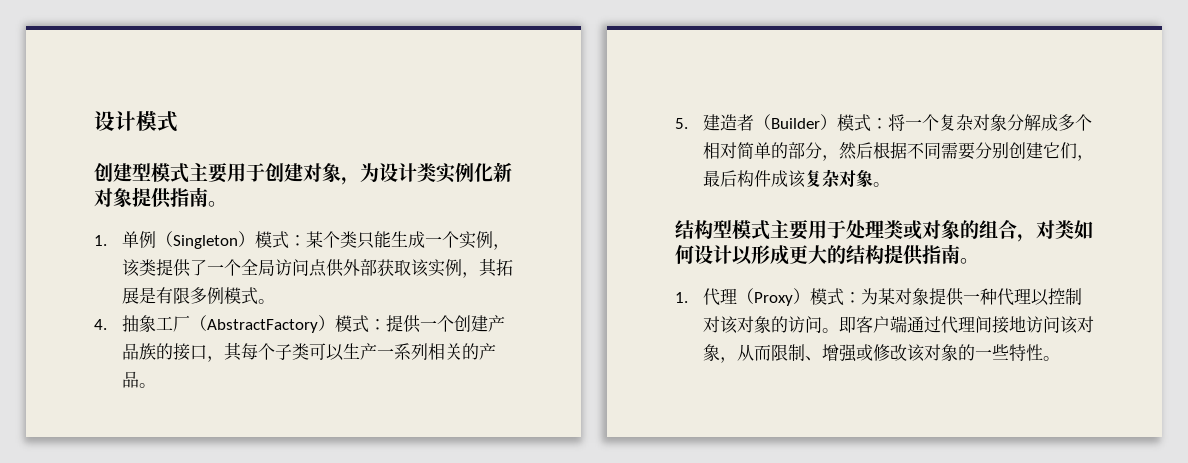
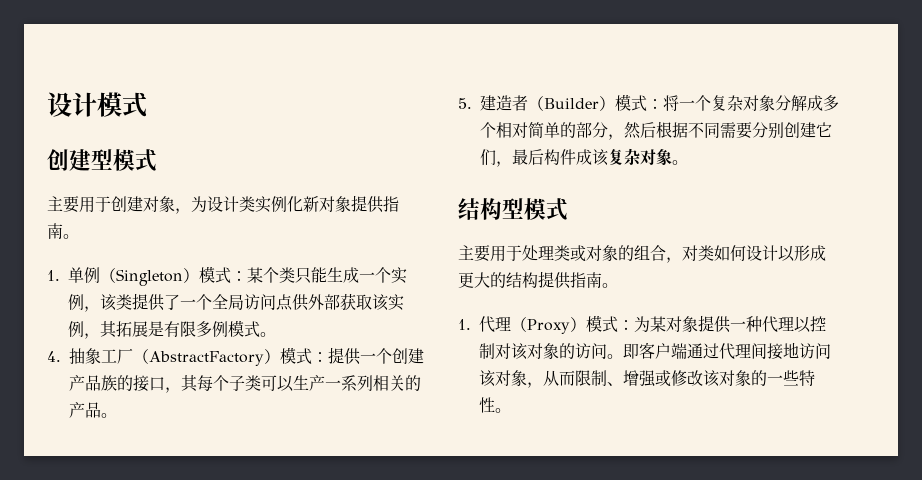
(189, 173) none -> (157, 160) //
(770, 230) none -> (568, 209) //

